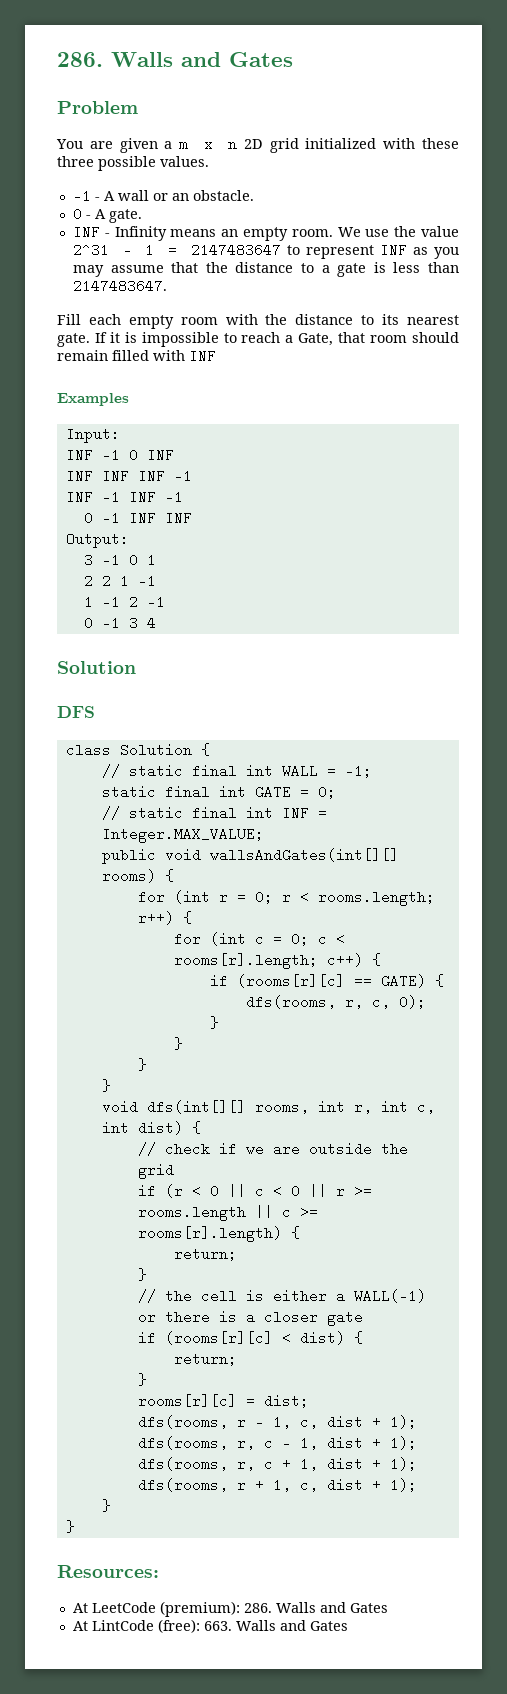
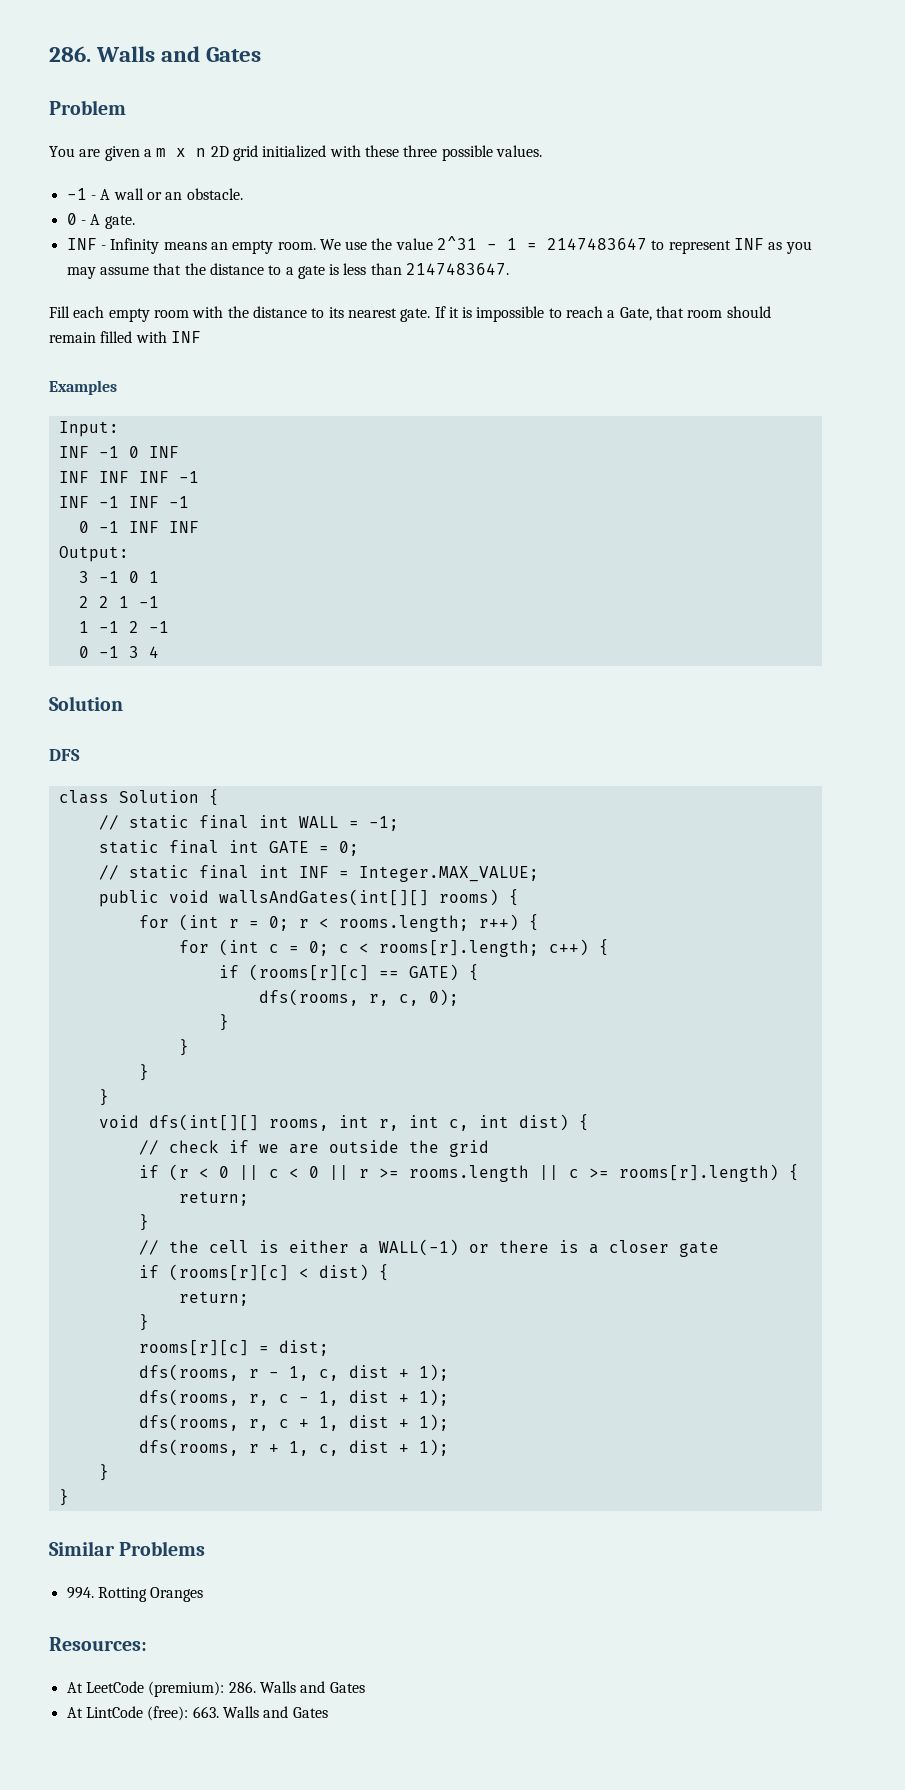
(75, 1526) none -> [49,1541,206,1556] [66,1587,204,1602] // Similar Problems // 994. Rotting Oranges

